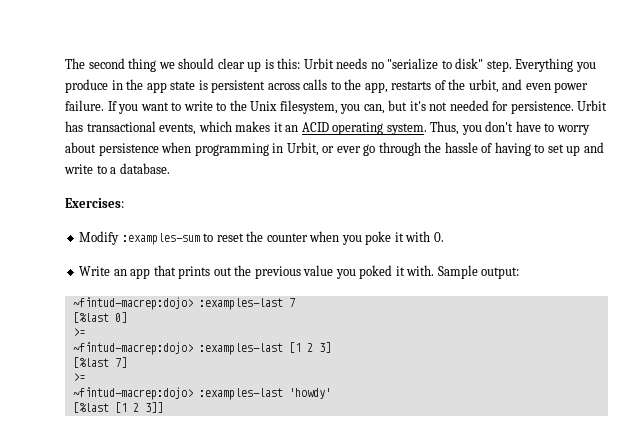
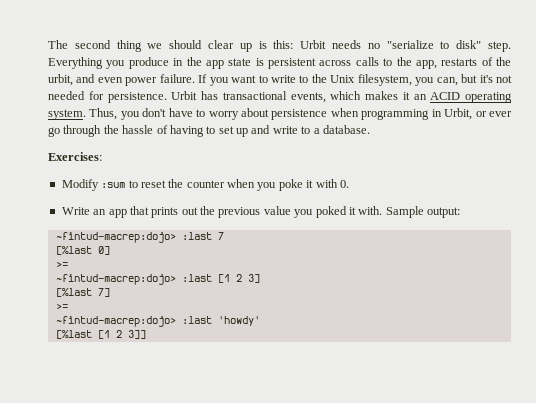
[121,233,200,245] :examples-sum -> [101,182,126,188] :sum
[198,298,283,310] :examples-last -> [181,232,212,240] :last
[198,343,283,355] :examples-last -> [181,274,212,282] :last
[198,388,283,400] :examples-last -> [181,316,212,324] :last

